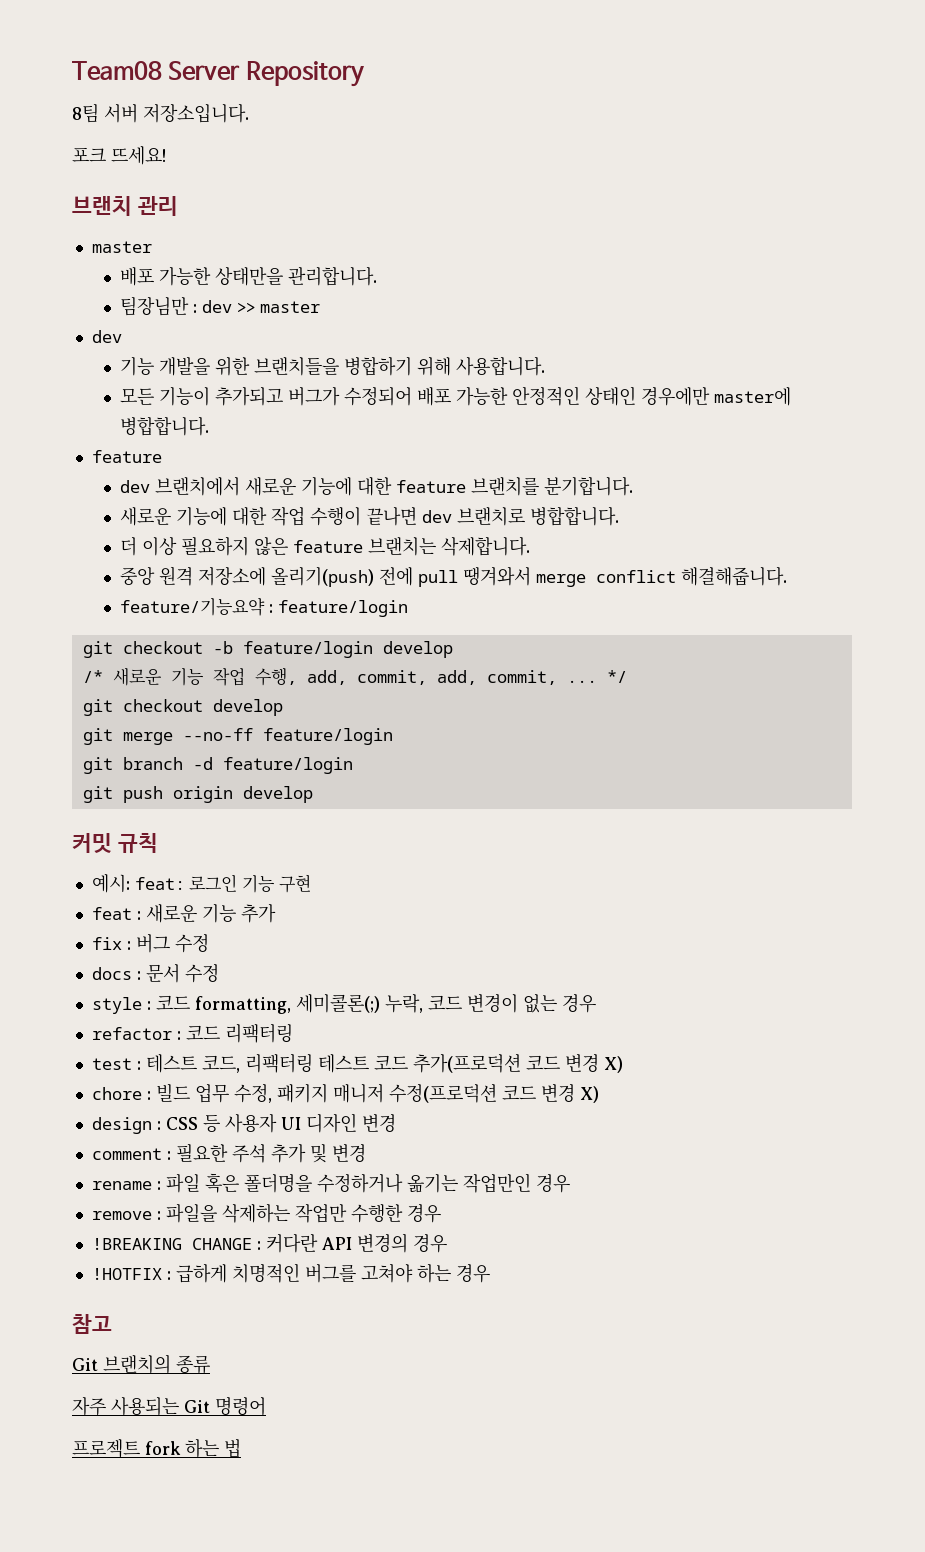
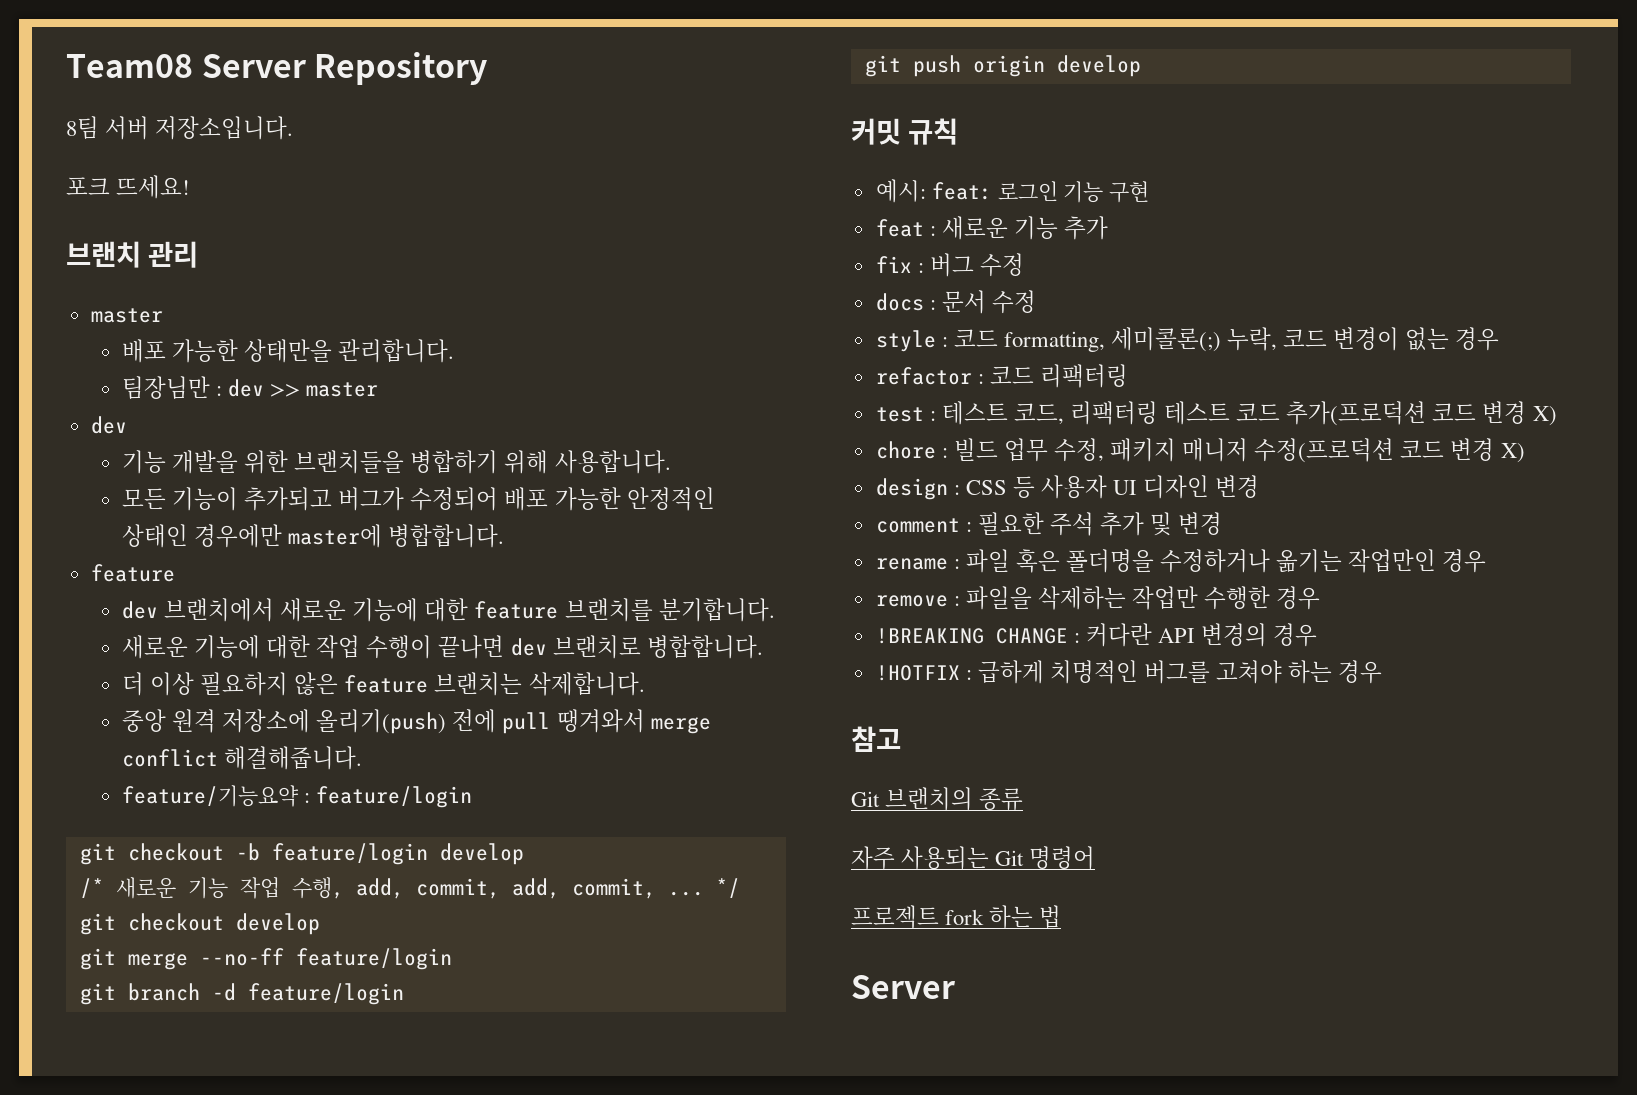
(241, 1448) none -> [851,975,955,999] // Server

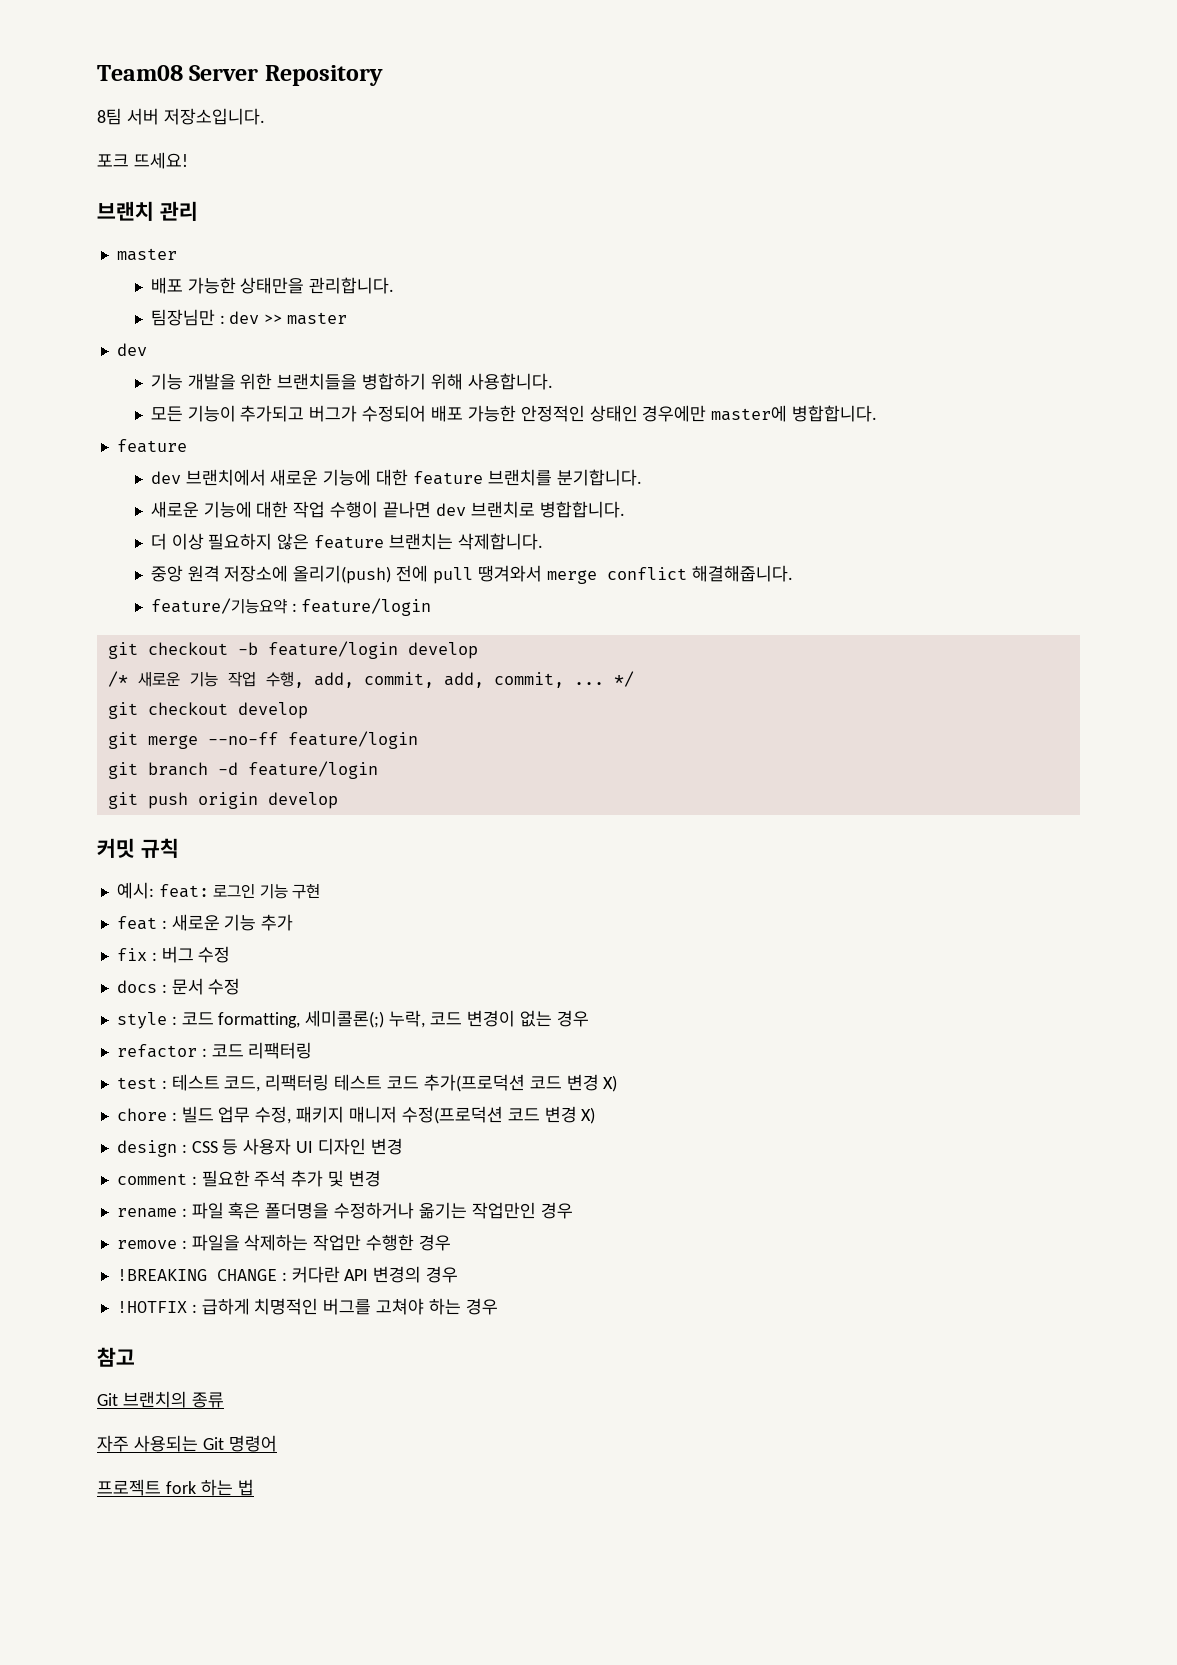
[851,975,955,999] // Server -> (254, 1487) none

